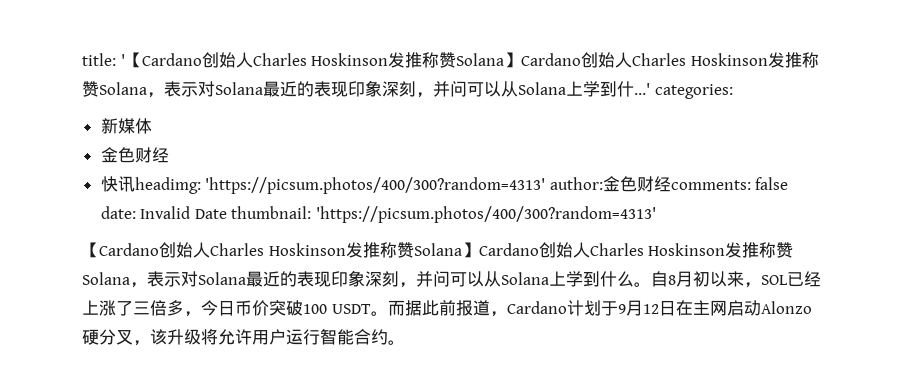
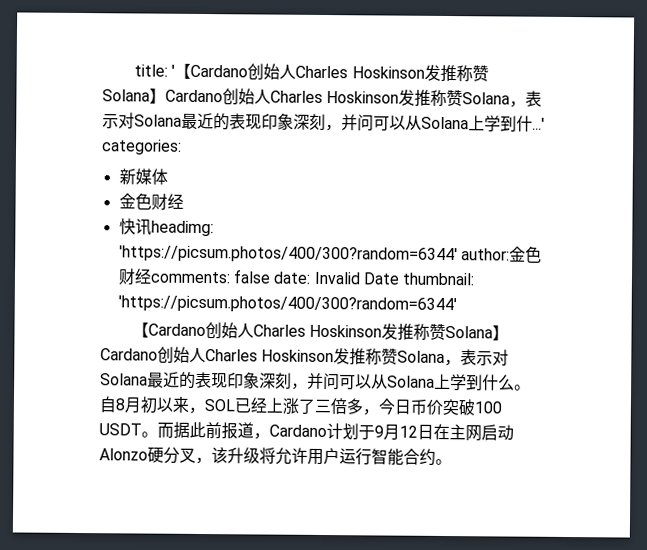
[205,177,546,194] 'https://picsum.photos/400/300?random=4313' -> [118,245,458,264] 'https://picsum.photos/400/300?random=6344'
[316,206,657,223] 'https://picsum.photos/400/300?random=4313' -> [117,295,457,314] 'https://picsum.photos/400/300?random=6344'

